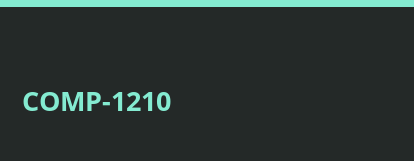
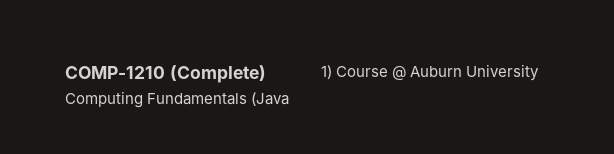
(171, 101) none -> [169,65,266,83] [65,91,290,108] [321,64,540,81] (Complete) // Computing Fundamentals (Java 1) Course @ Auburn University

